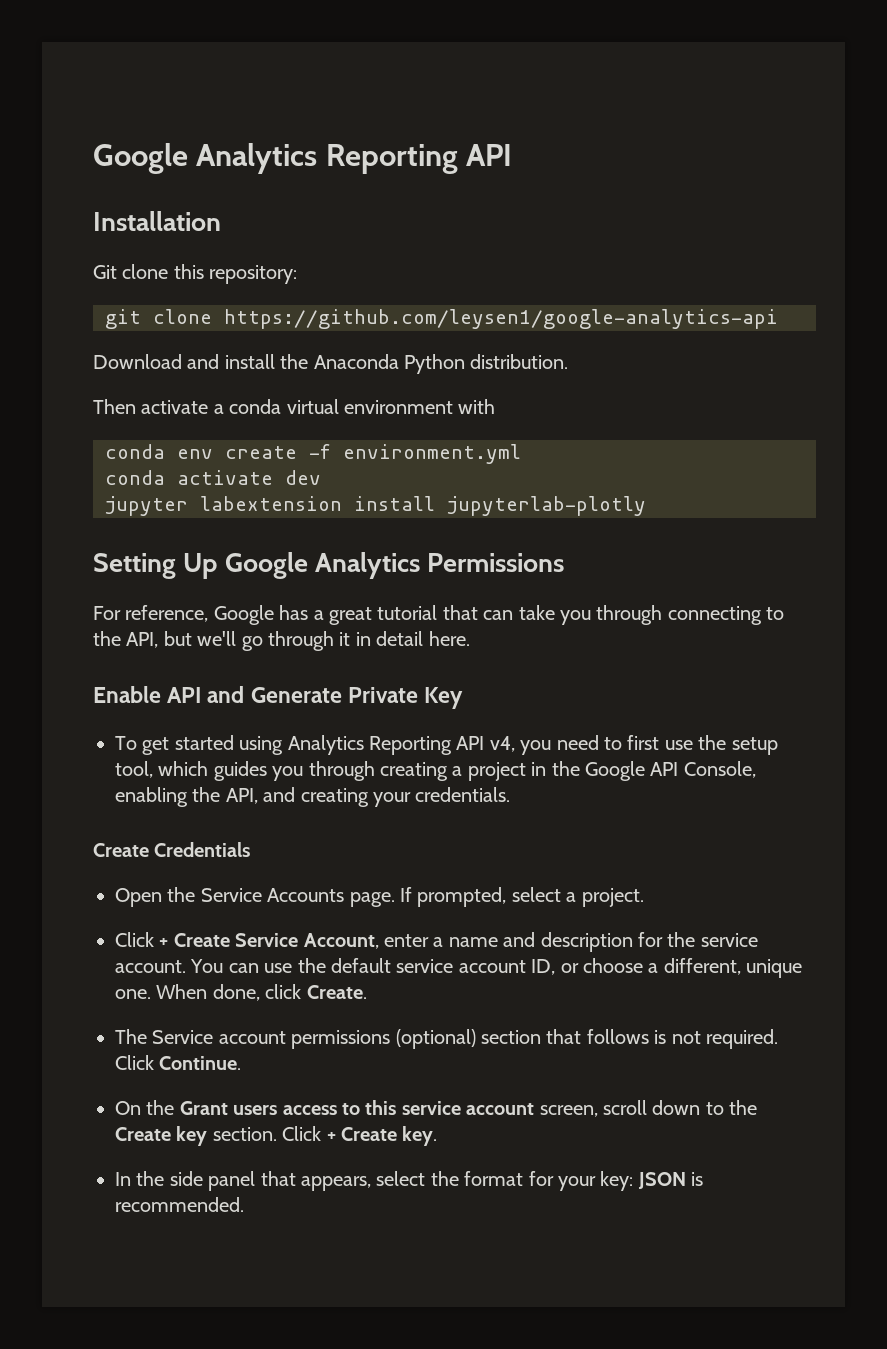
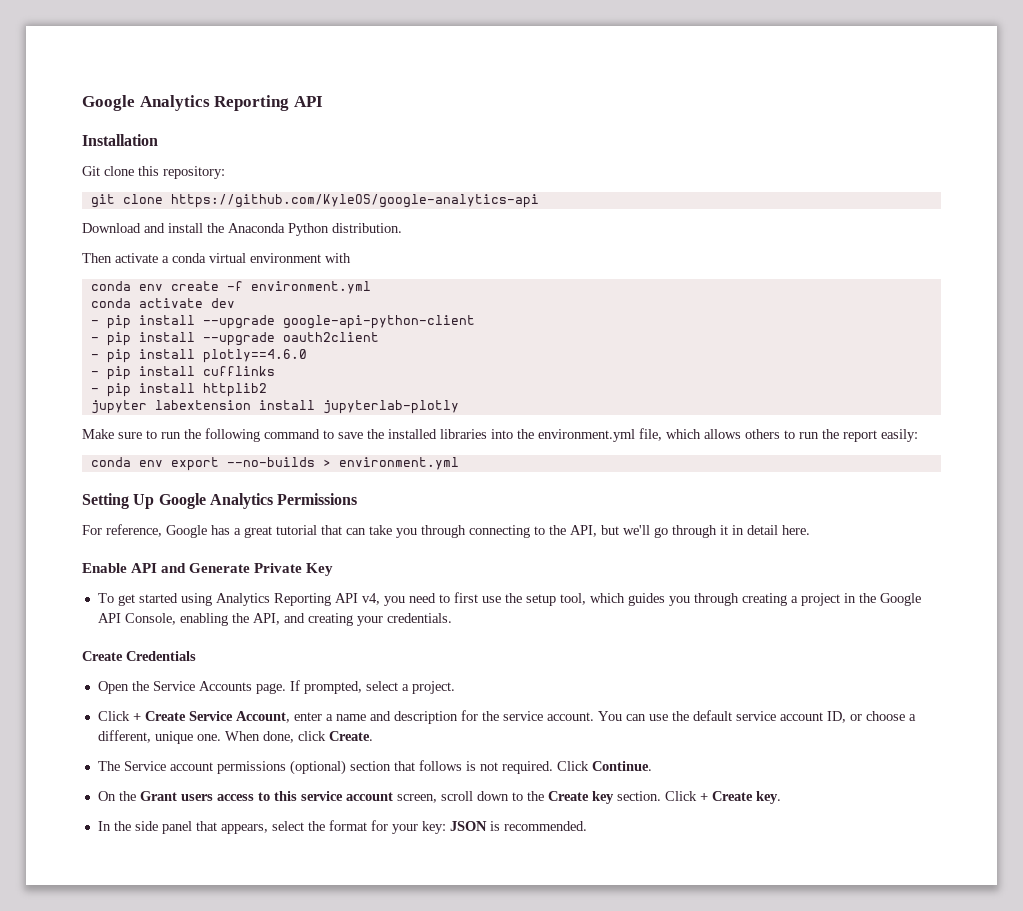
[224,309,778,329] https://github.com/leysen1/google-analytics-api -> [170,194,539,208] https://github.com/KyleOS/google-analytics-api
[105,496,646,516] jupyter labextension install jupyterlab-plotly -> [90,315,475,329] [90,332,379,346] [90,349,307,363] [90,366,275,380] [90,383,267,397] [90,400,459,414] [82,428,918,442] [90,457,459,471] - pip install --upgrade google-api-python-client // - pip install --upgrade oauth2client // - pip install plotly==4.6.0 // - pip install cufflinks // - pip install httplib2 // jupyter labextension install jupyterlab-plotly // Make sure to run the following command to save the installed libraries into the environment.yml file, which allows others to run the report easily: // conda env export --no-builds > environment.yml

